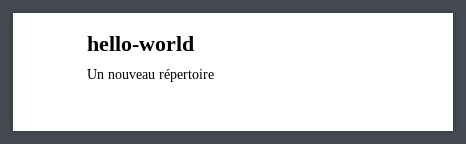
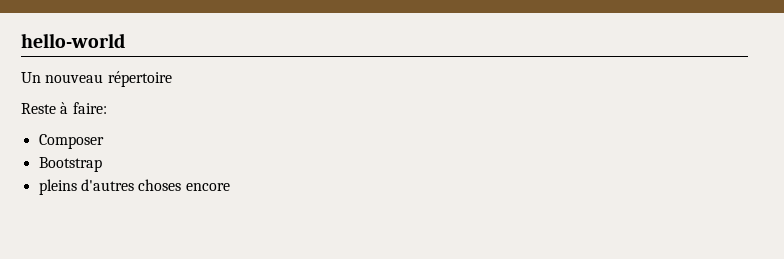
(214, 75) none -> [21,102,107,114] [38,134,104,149] [38,157,102,172] [38,179,230,195] // Reste à faire: // Composer // Bootstrap // pleins d'autres choses encore

